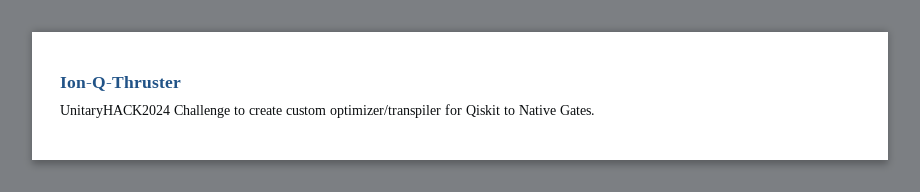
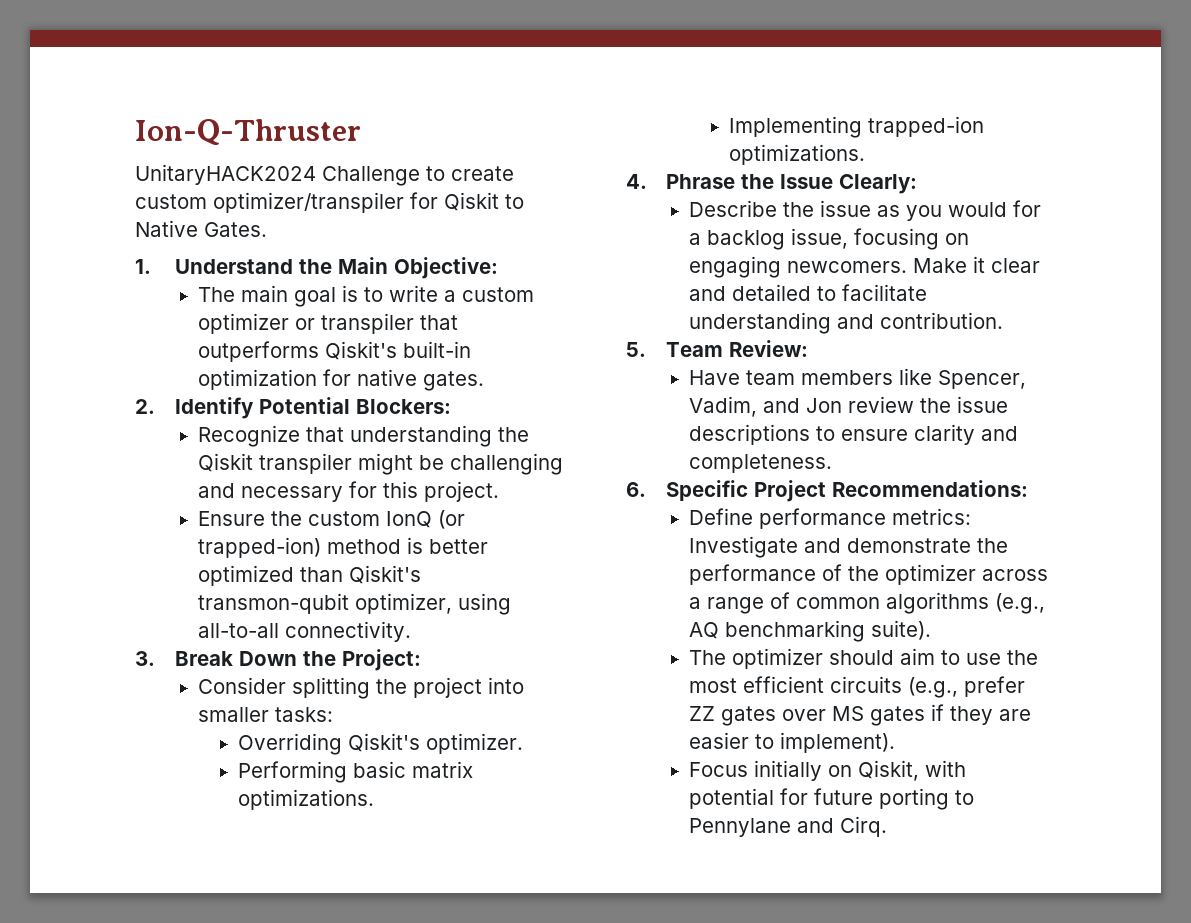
(595, 110) none -> [135,257,499,279] [198,285,535,307] [198,313,459,334] [198,341,472,362] [198,369,485,391] [135,397,452,419] [198,425,530,447] [198,453,564,475] [198,481,500,502] [198,510,466,529] [198,537,489,558] [198,565,422,586] [198,593,512,615] [198,621,412,642] [135,649,422,671] [198,677,525,699] [198,707,334,722] [238,733,524,755] [238,761,474,783] [238,789,375,810] [729,116,985,138] [729,144,866,165] [626,174,918,194] [689,200,1042,221] [689,228,970,250] [689,256,1041,278] [689,284,928,301] [689,312,1004,334] [626,340,809,357] [689,368,1027,389] [689,396,1009,417] [689,424,1019,445] [689,454,833,473] [626,480,1029,502] [689,508,972,529] [689,536,1009,558] [689,564,1049,585] [689,592,1046,614] [689,620,932,642] [689,648,1039,669] [689,676,1026,698] [689,704,1032,726] [689,732,896,753] [689,760,967,781] [689,788,975,810] [689,816,888,837] // 1. Understand the Main Objective: // The main goal is to write a custom optimizer or transpiler that outperforms Qiskit's built-in optimization for native gates. // 2. Identify Potential Blockers: // Recognize that understanding the Qiskit transpiler might be challenging and necessary for this project. // Ensure the custom IonQ (or trapped-ion) method is better optimized than Qiskit's transmon-qubit optimizer, using all-to-all connectivity. // 3. Break Down the Project: // Consider splitting the project into smaller tasks: // Overriding Qiskit's optimizer. // Performing basic matrix optimizations. // Implementing trapped-ion optimizations. // 4. Phrase the Issue Clearly: // Describe the issue as you would for a backlog issue, focusing on engaging newcomers. Make it clear and detailed to facilitate understanding and contribution. // 5. Team Review: // Have team members like Spencer, Vadim, and Jon review the issue descriptions to ensure clarity and completeness. // 6. Specific Project Recommendations: // Define performance metrics: Investigate and demonstrate the performance of the optimizer across a range of common algorithms (e.g., AQ benchmarking suite). // The optimizer should aim to use the most efficient circuits (e.g., prefer ZZ gates over MS gates if they are easier to implement). // Focus initially on Qiskit, with potential for future porting to Pennylane and Cirq.

